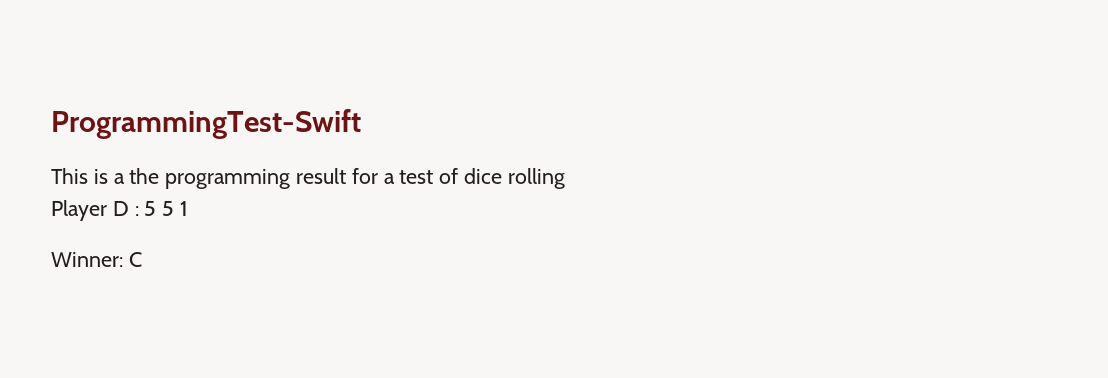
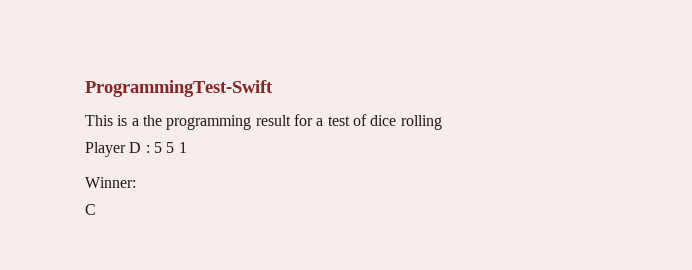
(123, 259) none -> (136, 182) //

